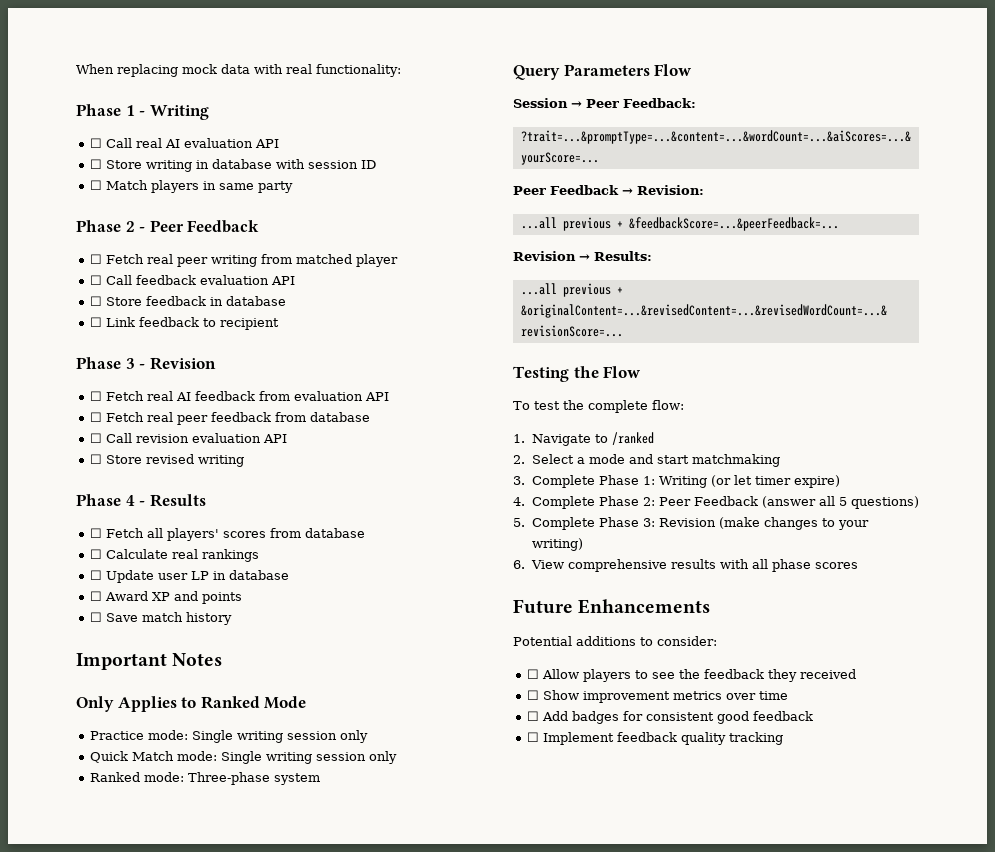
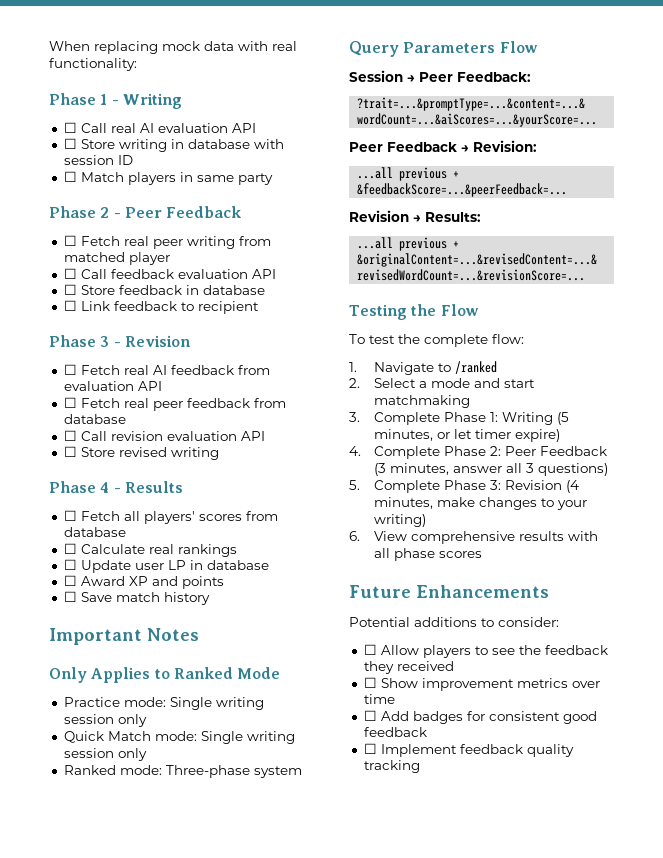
[710,475,731,487] (or -> [557,412,570,425] [374,429,451,441] (5 minutes, or
[761,496,847,508] (answer all 5 -> [374,463,535,476] (3 minutes, answer all 3
[718,517,760,529] (make -> [566,480,580,493] [374,497,476,509] (4 minutes, make

